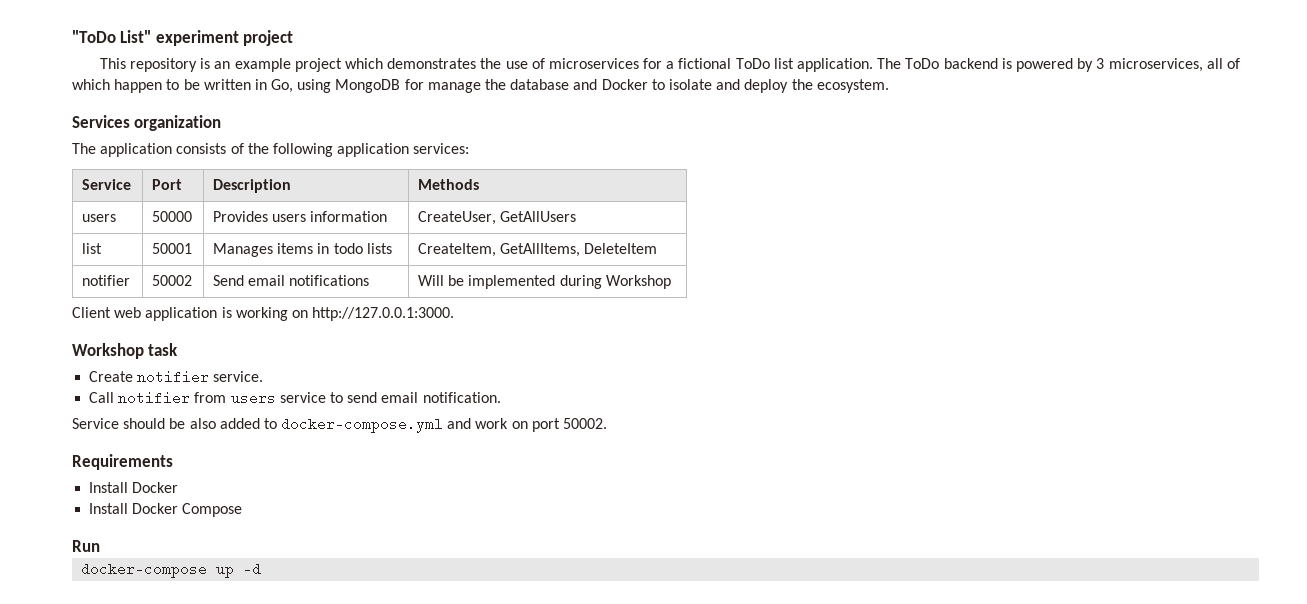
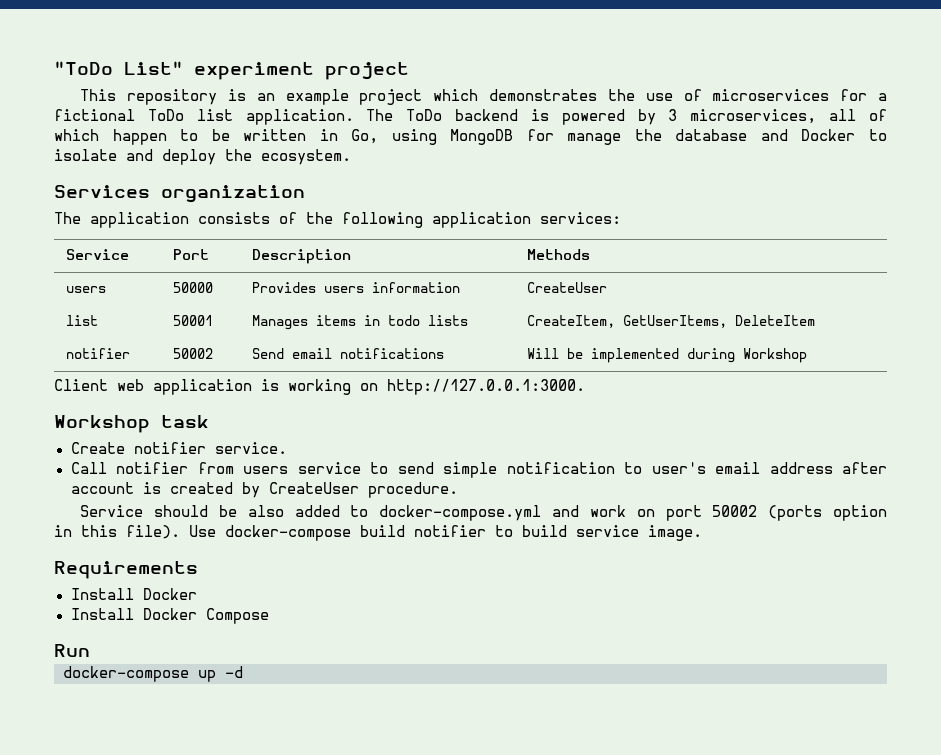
[418,211,577,225] CreateUser, GetAllUsers -> [526,282,607,293] CreateUser
[500,243,581,257] GetAllItems, -> [622,315,727,328] GetUserItems,
[381,392,501,403] email notification. -> [443,462,887,478] [70,482,458,498] simple notification to user's email address after account is created by CreateUser procedure.
[563,418,608,429] 50002. -> [712,505,888,521] [54,525,702,541] 50002 (ports option in this file). Use docker-compose build notifier to build service image.

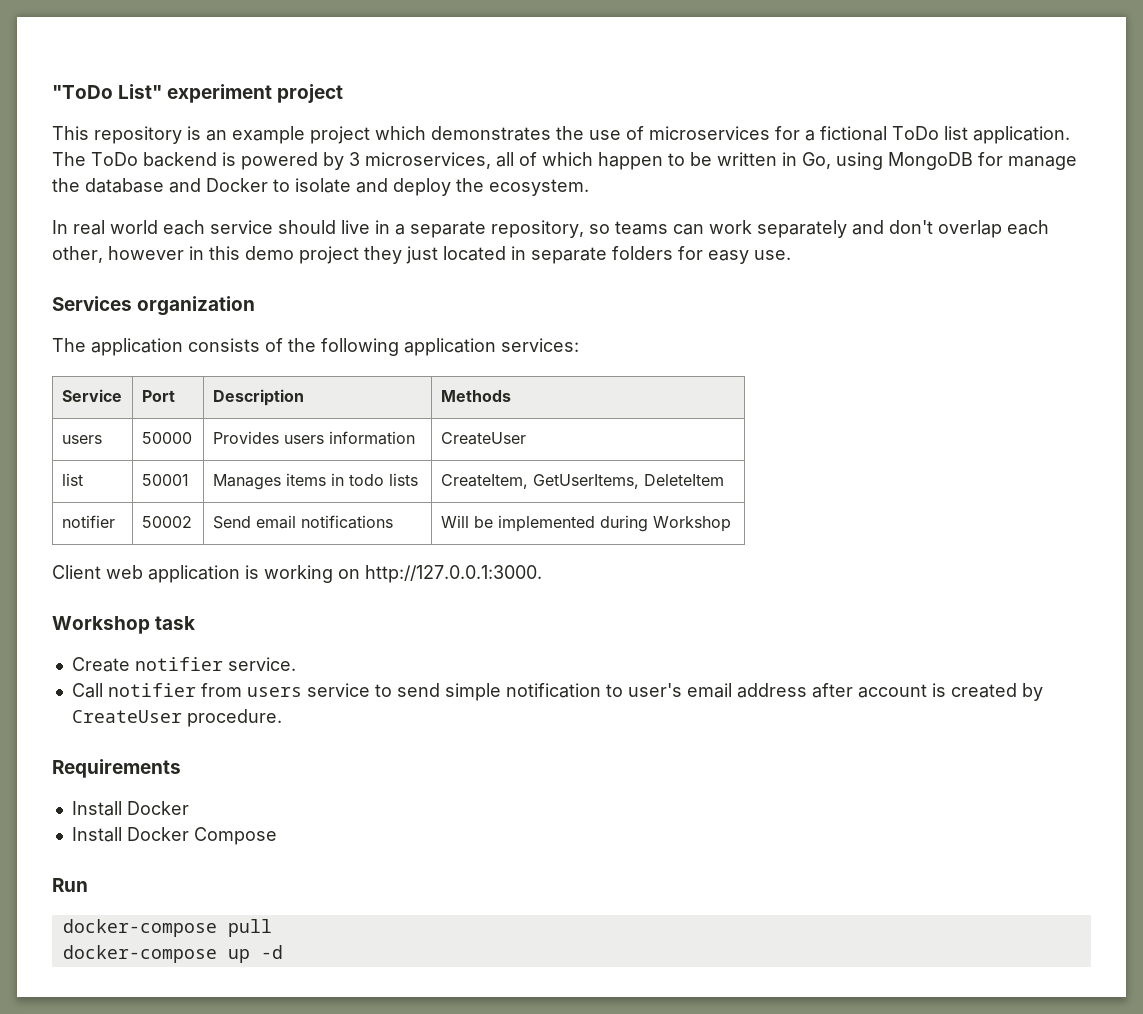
(351, 157) none -> [52,220,1049,238] [52,246,791,264] // In real world each service should live in a separate repository, so teams can work separately and don't overlap each other, however in this demo project they just located in separate folders for easy use.
[80,505,888,521] [54,525,702,541] // Service should be also added to docker-compose.yml and work on port 50002 (ports option in this file). Use docker-compose build notifier to build service image. -> (282, 718) none
(90, 650) none -> [62,919,272,937] // docker-compose pull

